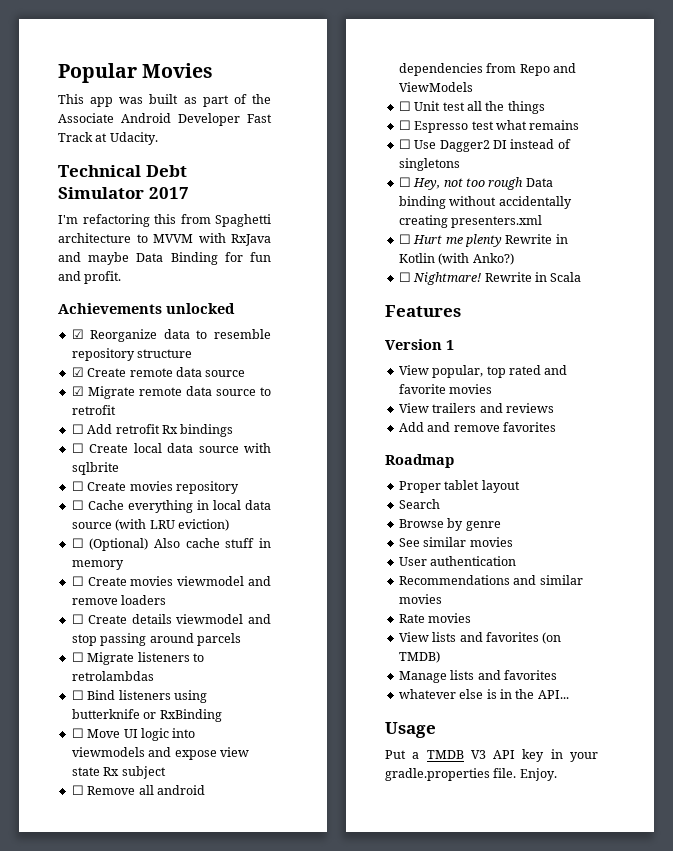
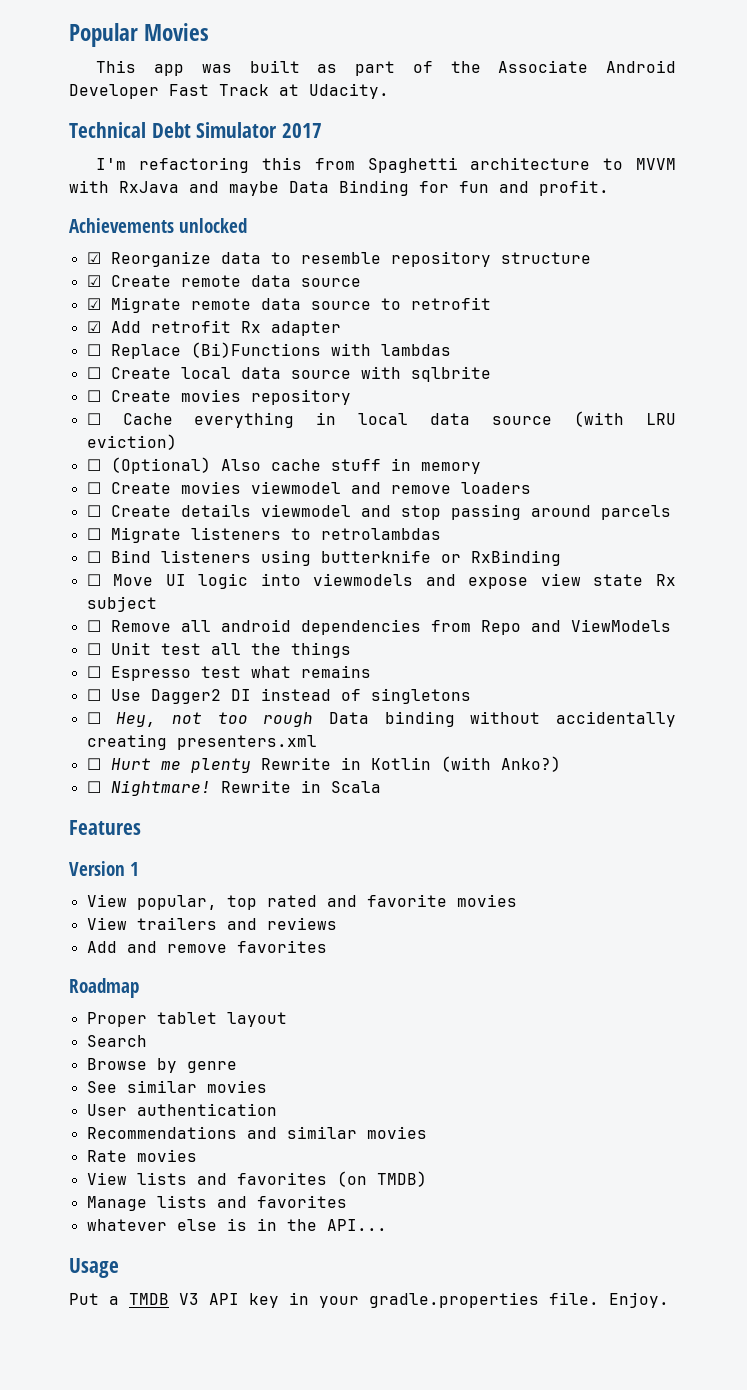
[71,424,84,434] ☐ -> [86,321,101,333] ☑
[180,424,234,437] bindings -> [270,321,341,336] [86,342,451,359] adapter // ☐ Replace (Bi)Functions with lambdas

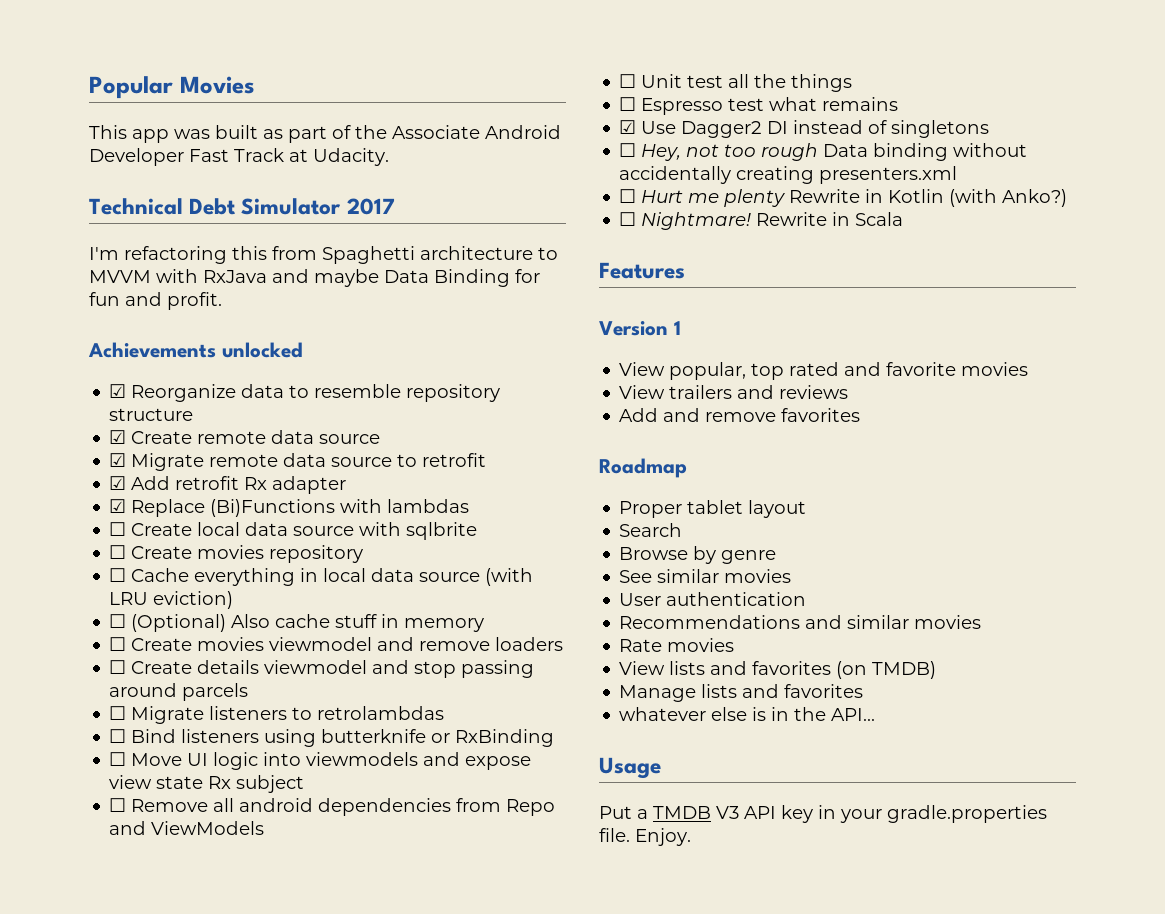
[86,344,101,356] ☐ -> [109,499,127,513] ☑
[86,689,101,701] ☐ -> [619,120,637,134] ☑

